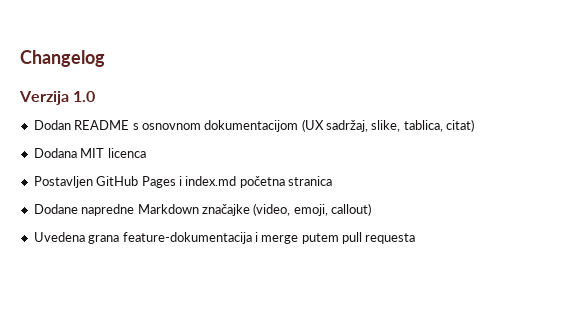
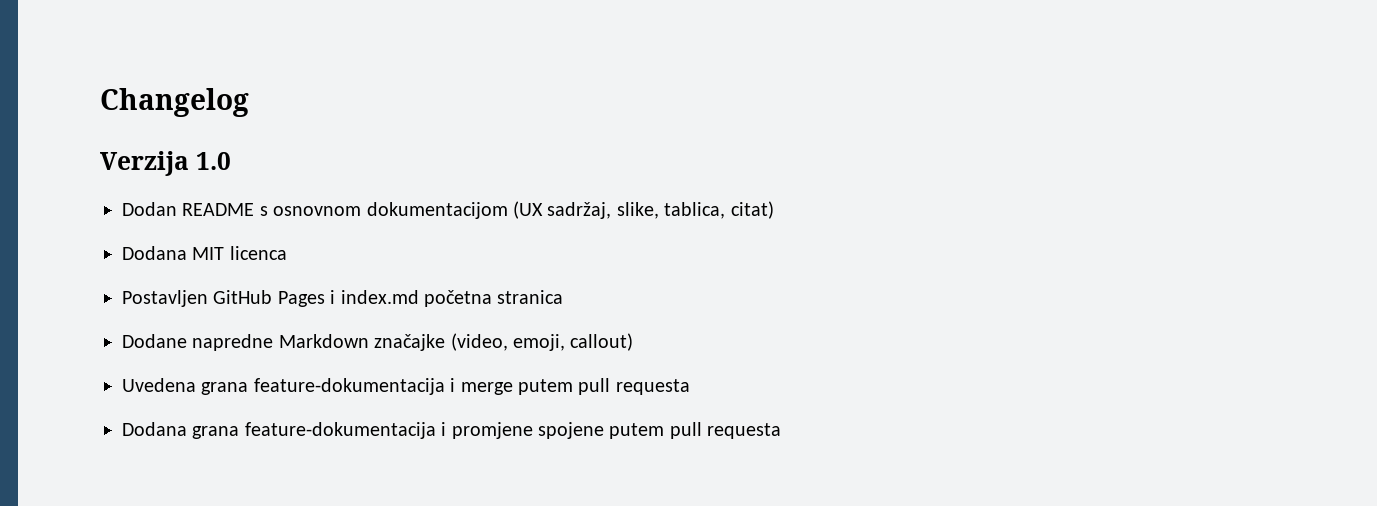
(416, 238) none -> [122,422,782,439] // Dodana grana feature-dokumentacija i promjene spojene putem pull requesta

